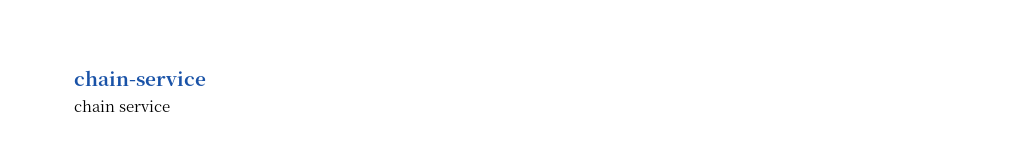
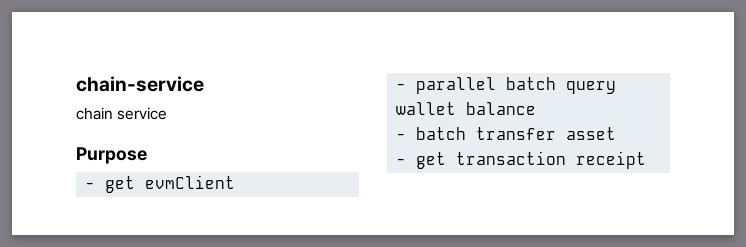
(171, 106) none -> [76,147,147,164] [85,175,236,193] [396,77,617,94] [396,102,537,115] [396,127,617,140] [396,151,647,169] // Purpose // - get evmClient // - parallel batch query wallet balance // - batch transfer asset // - get transaction receipt

